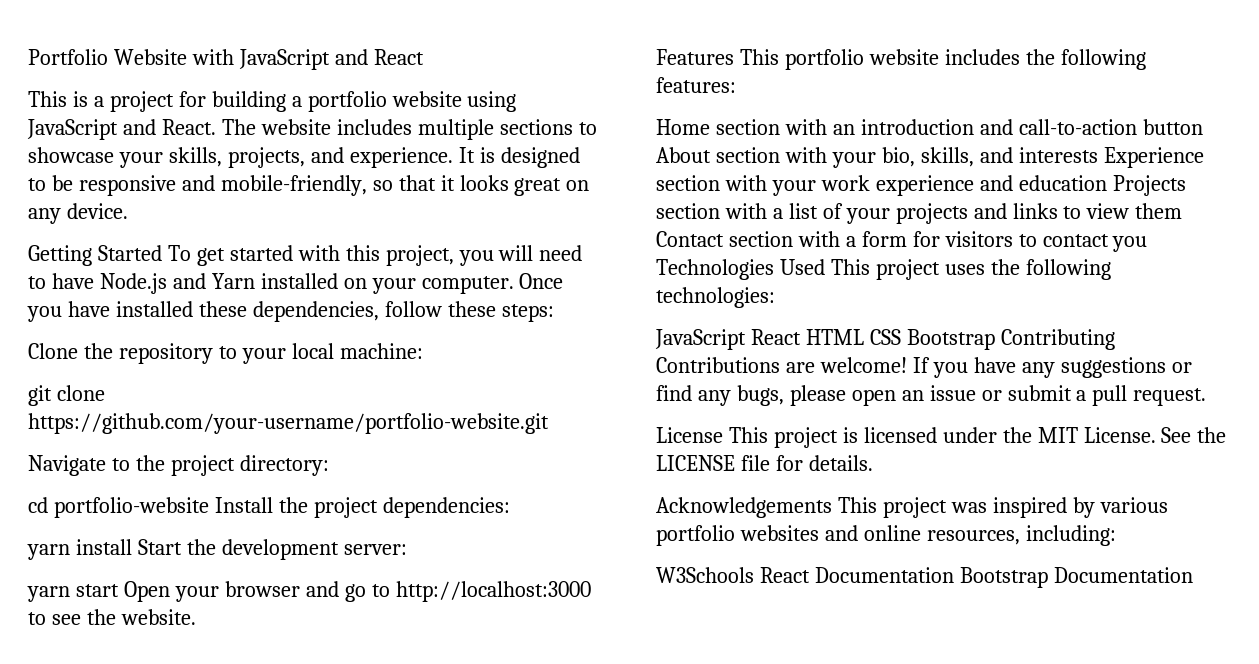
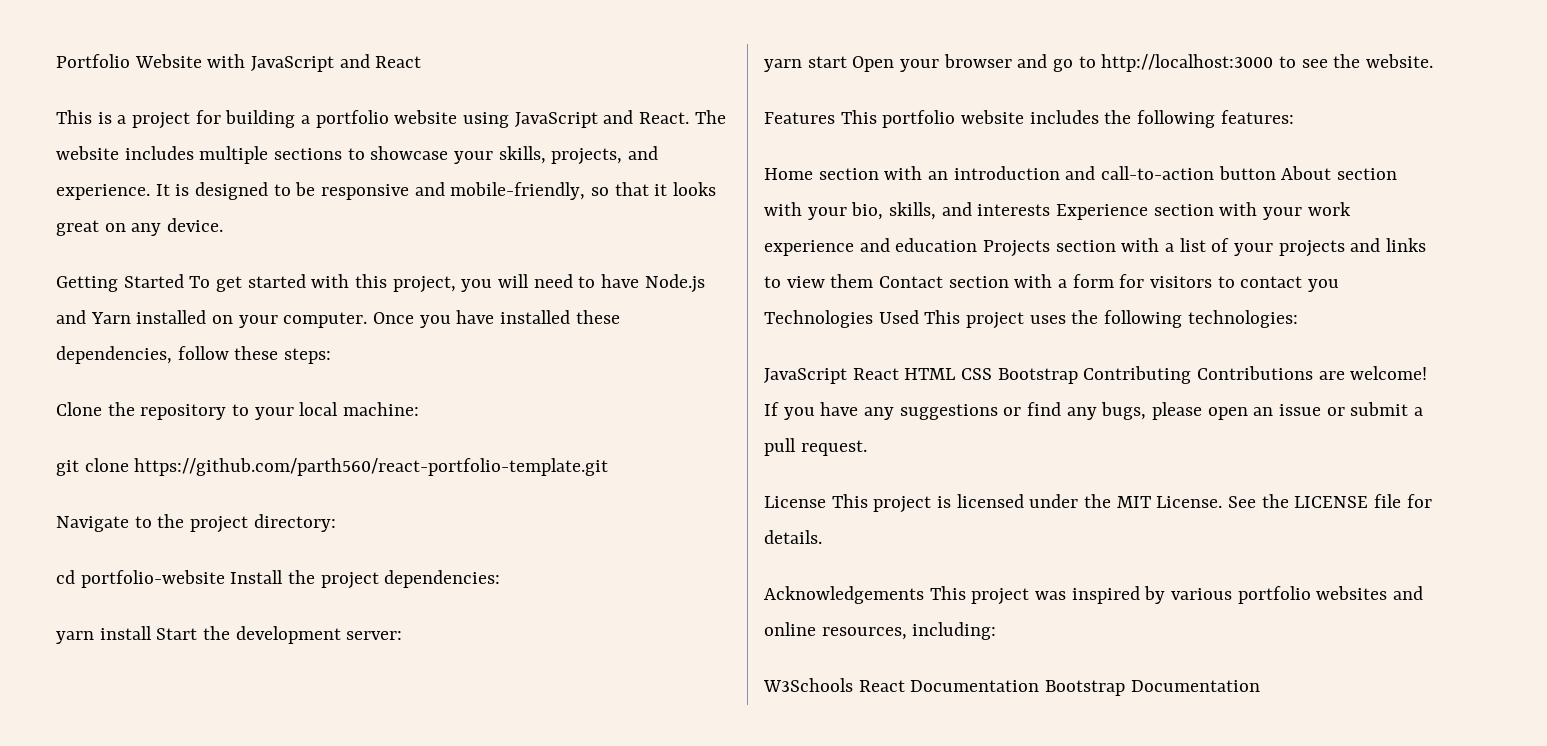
[28,413,549,434] https://github.com/your-username/portfolio-website.git -> [134,458,609,476] https://github.com/parth560/react-portfolio-template.git

